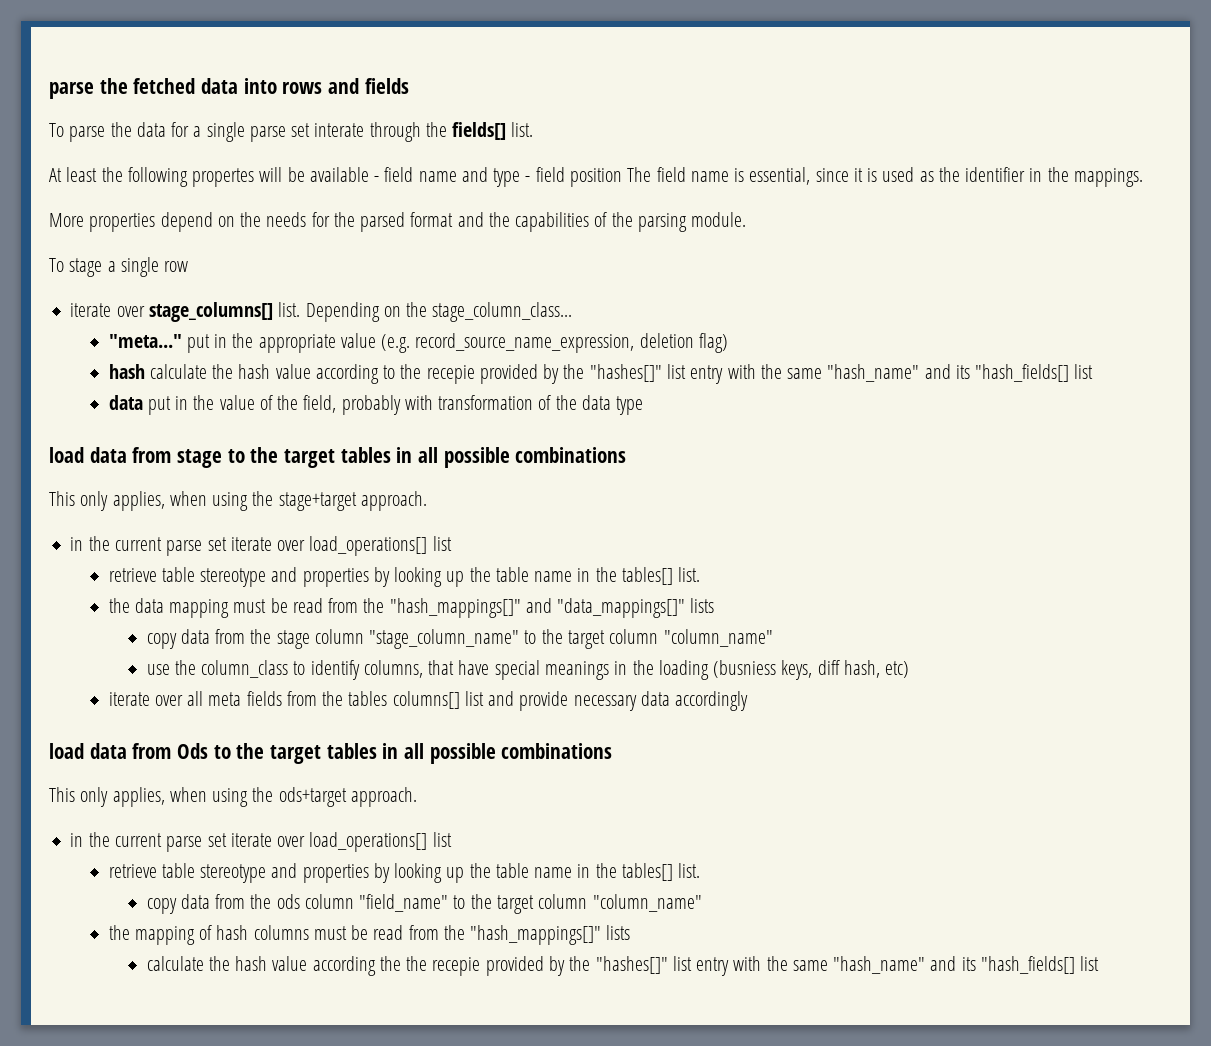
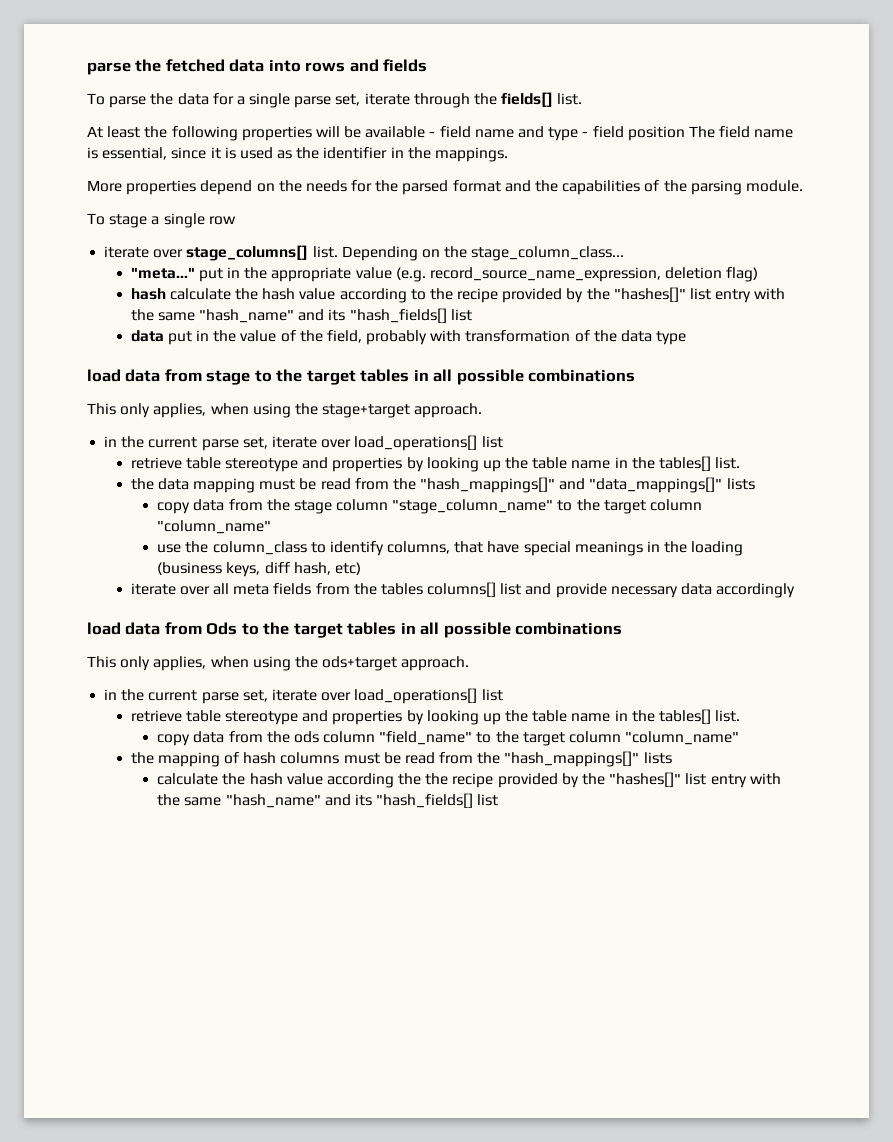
[291,123,365,137] set interate -> [335,93,410,106] set, iterate
[192,168,255,187] propertes -> [241,126,312,141] properties
[426,365,475,384] recepie -> [457,288,499,303] recipe
[207,537,227,551] set -> [242,437,268,449] set,
[713,660,777,678] (busniess -> [157,562,223,575] (business
[207,833,227,847] set -> [242,690,268,702] set,
[432,957,481,976] recepie -> [452,773,494,788] recipe

